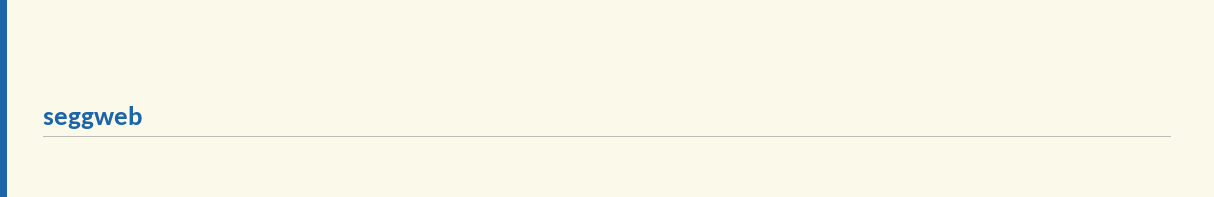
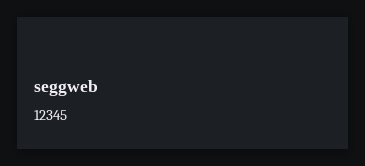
(142, 117) none -> [34,110,67,120] // 12345

